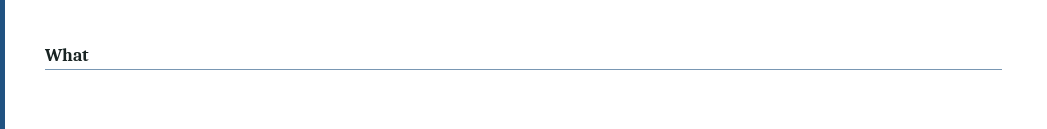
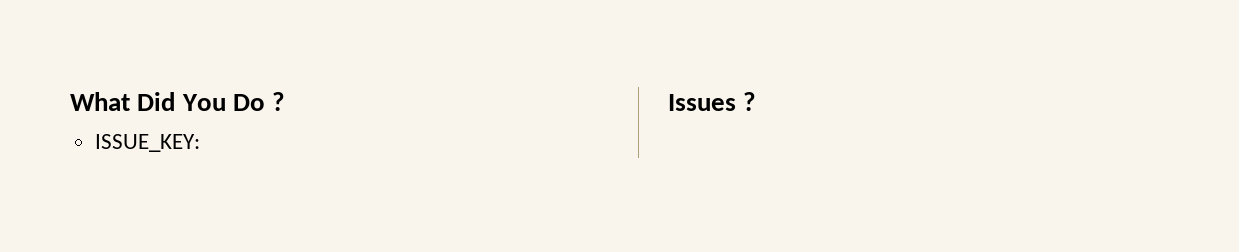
(89, 54) none -> [137,92,286,111] [95,134,201,152] [668,92,757,111] Did You Do ? // ISSUE_KEY: // Issues ?

